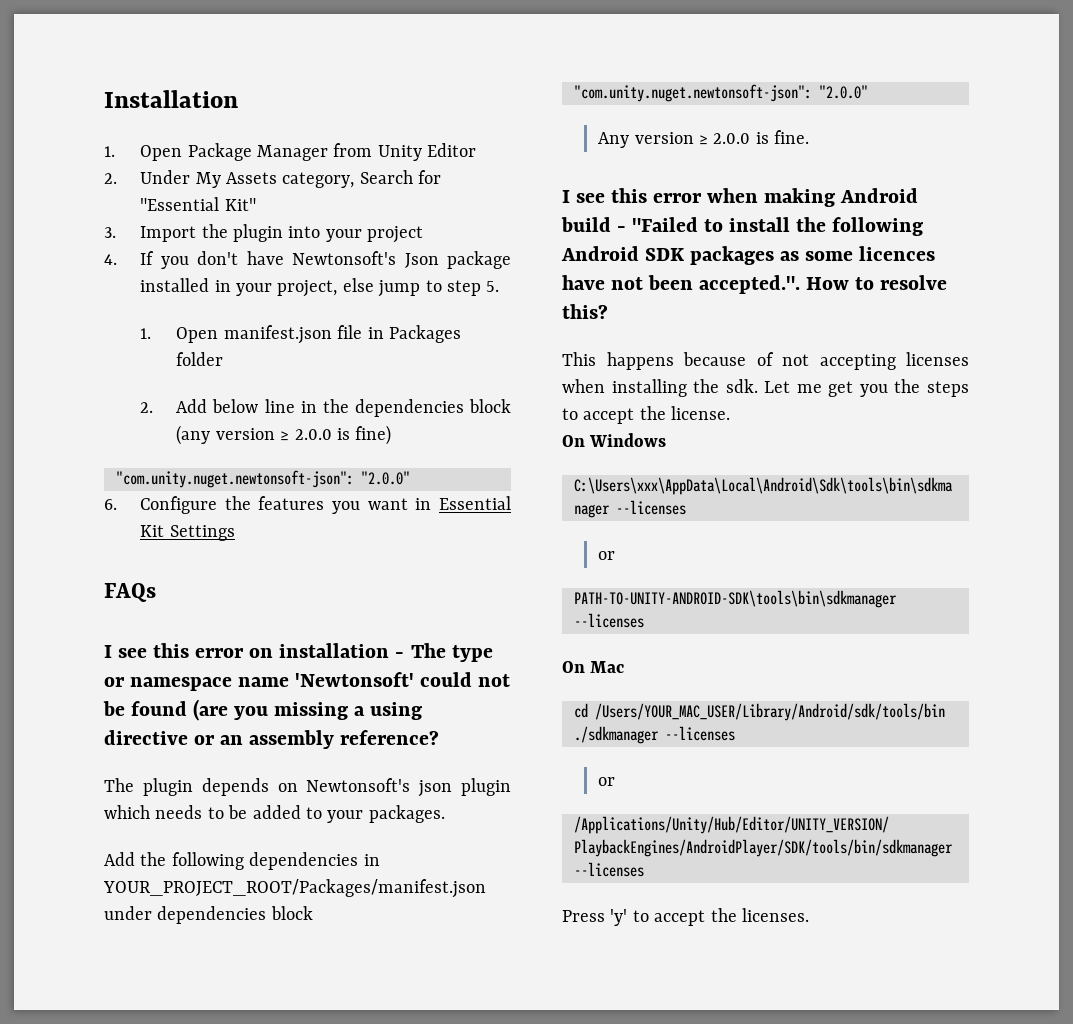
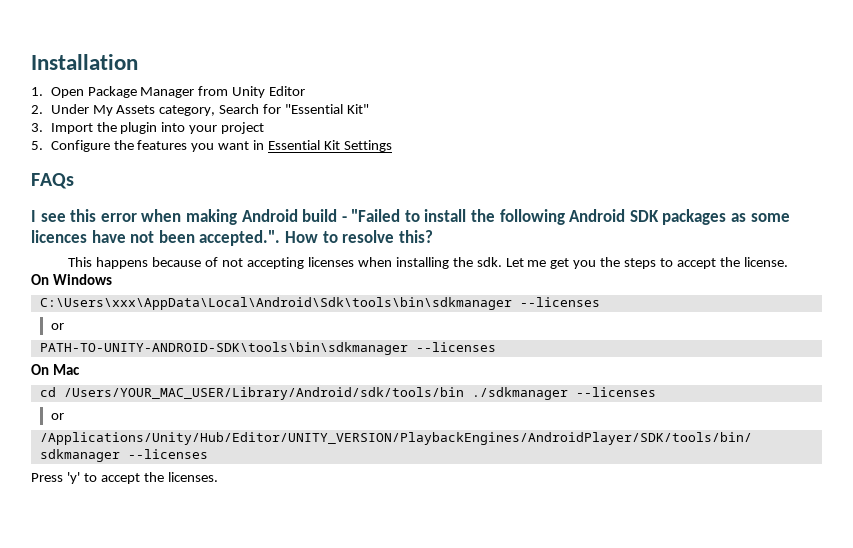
[104,251,511,269] [140,278,500,297] [140,325,461,344] [176,352,224,366] [140,399,512,417] [176,425,392,445] [116,470,410,488] [104,499,117,510] 4. If you don't have Newtonsoft's Json package installed in your project, else jump to step 5. // 1. Open manifest.json file in Packages folder // 2. Add below line in the dependencies block (any version ≥ 2.0.0 is fine) // "com.unity.nuget.newtonsoft-json": "2.0.0" // 6. -> [31,141,43,150] 5.
[104,643,493,662] [104,672,511,691] [103,699,423,721] [104,730,440,749] [104,778,511,797] [104,805,445,823] [104,852,380,870] [103,879,486,898] [104,906,313,924] [574,84,868,102] [598,130,810,148] // I see this error on installation - The type or namespace name 'Newtonsoft' could not be found (are you missing a using directive or an assembly reference? // The plugin depends on Newtonsoft's json plugin which needs to be added to your packages. // Add the following dependencies in YOUR_PROJECT_ROOT/Packages/manifest.json under dependencies block // "com.unity.nuget.newtonsoft-json": "2.0.0" // Any version ≥ 2.0.0 is fine. -> (74, 181) none

